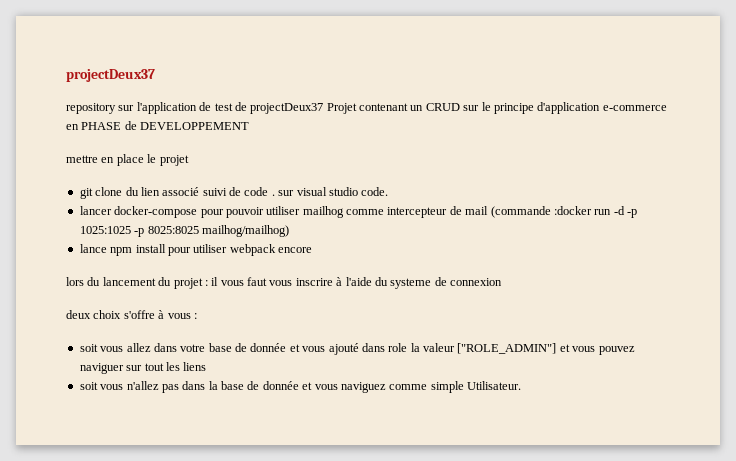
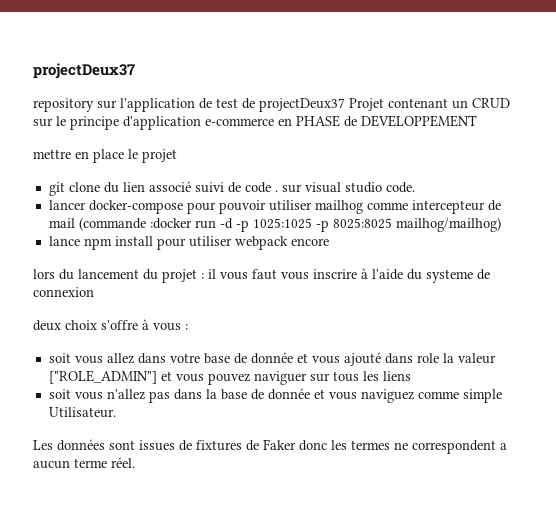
[144,363,164,371] tout -> [332,371,359,382] tous
(521, 385) none -> [33,439,507,454] [33,457,135,469] // Les données sont issues de fixtures de Faker donc les termes ne correspondent a aucun terme réel.

